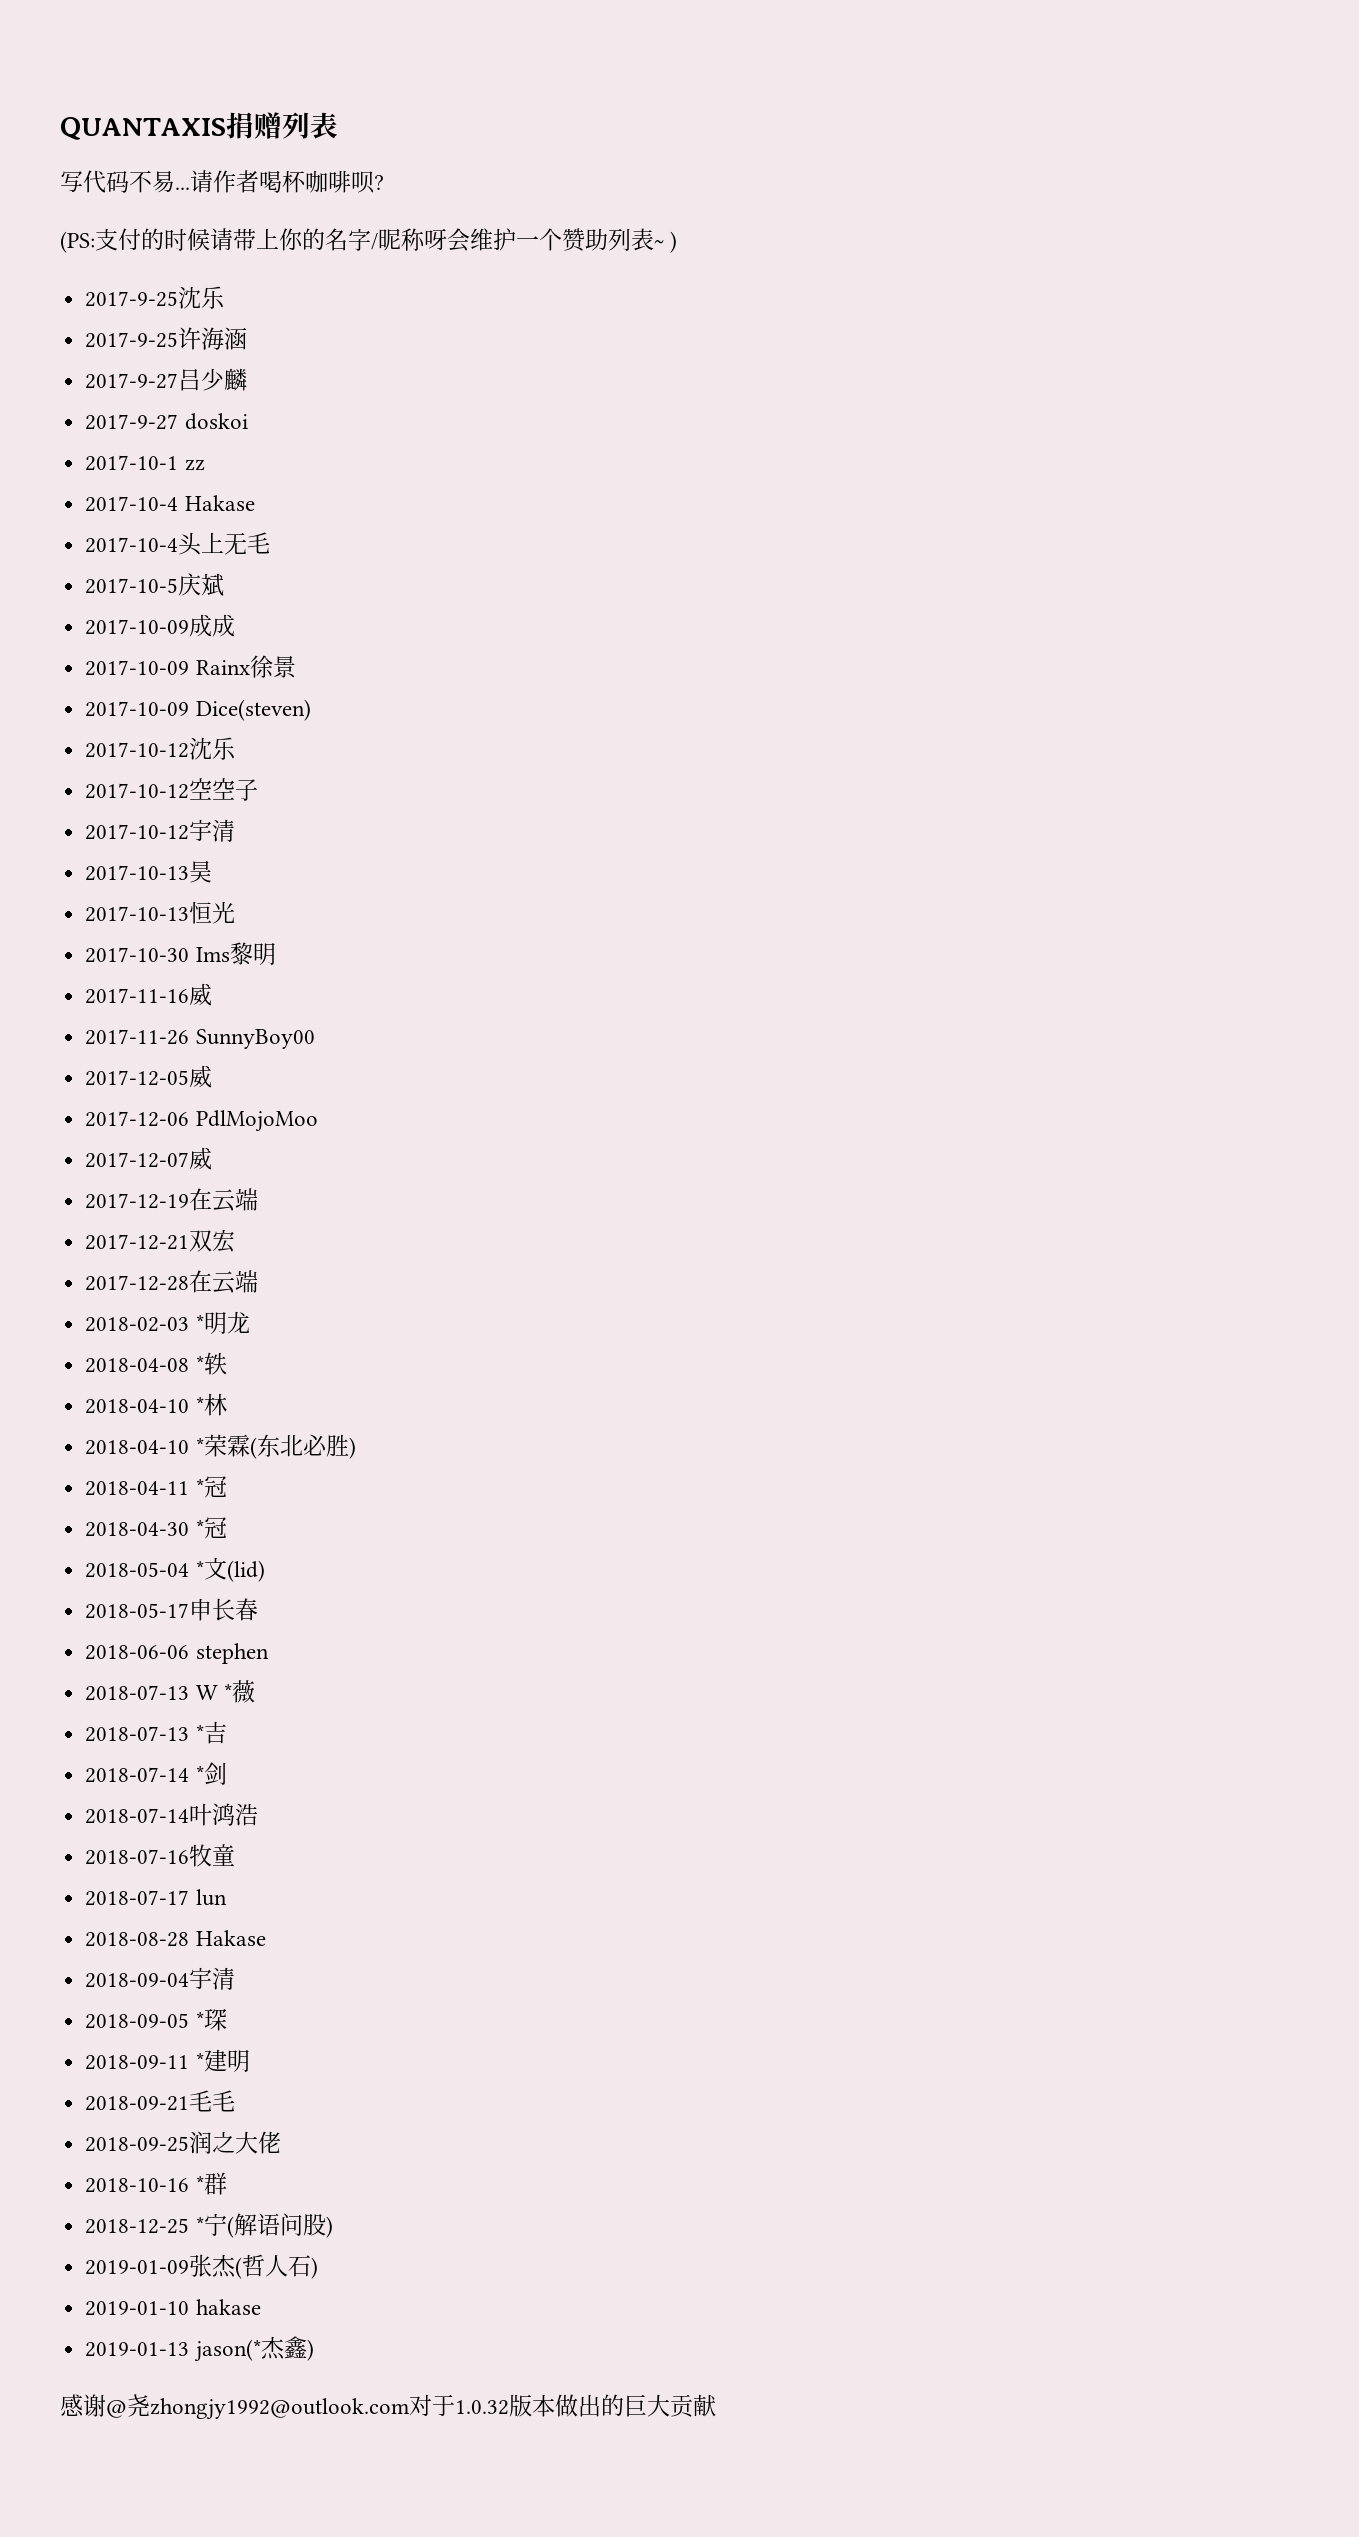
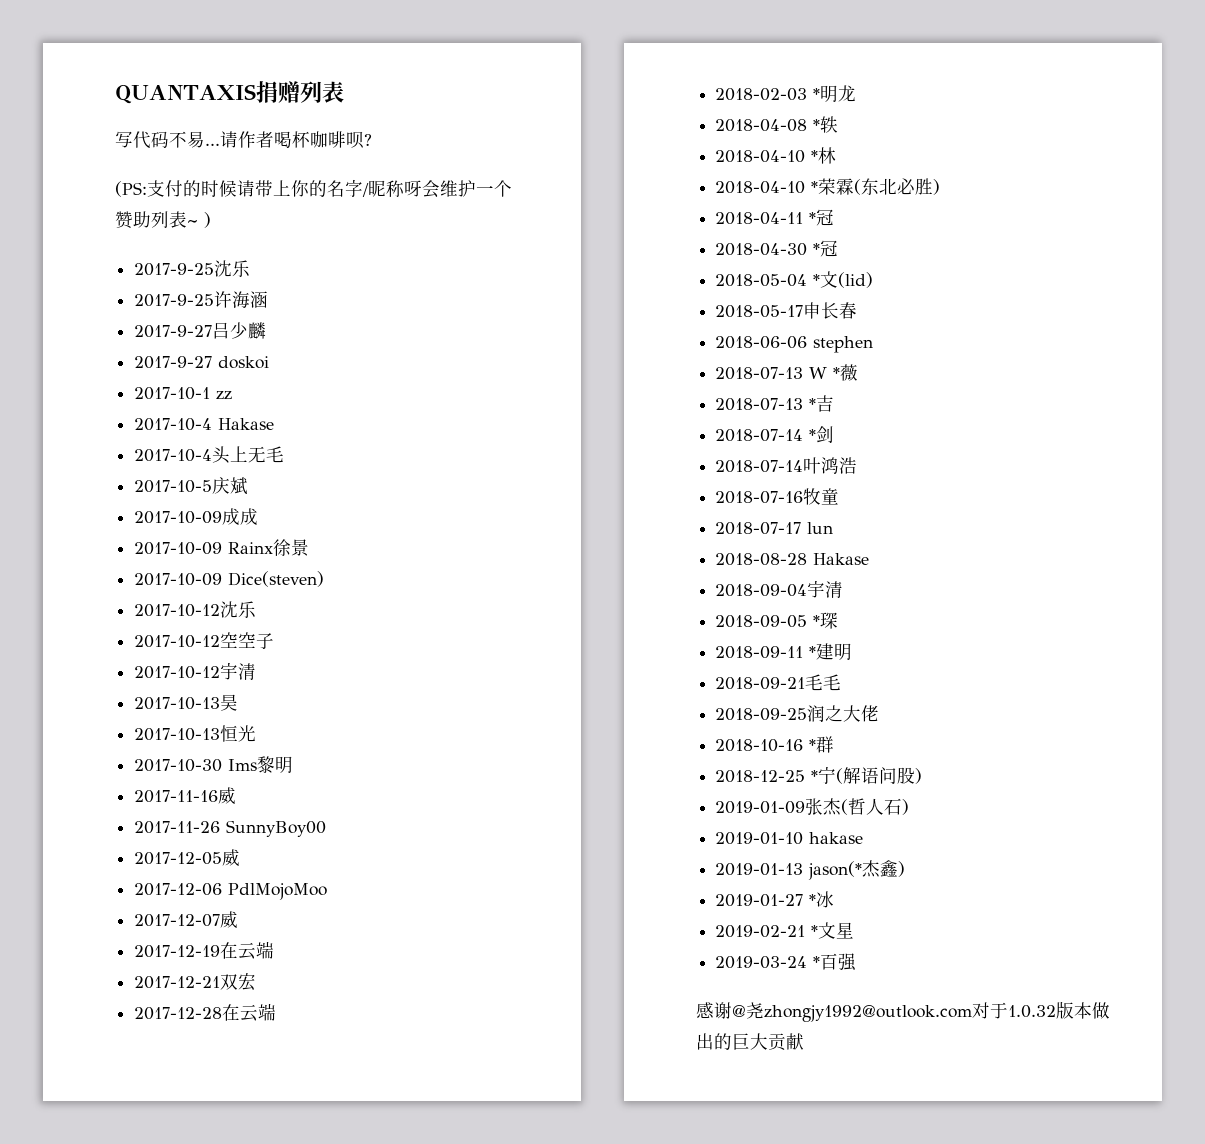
(314, 2350) none -> [715,891,835,908] [715,922,855,939] [715,953,857,971] // 2019-01-27 *冰 // 2019-02-21 *文星 // 2019-03-24 *百强

